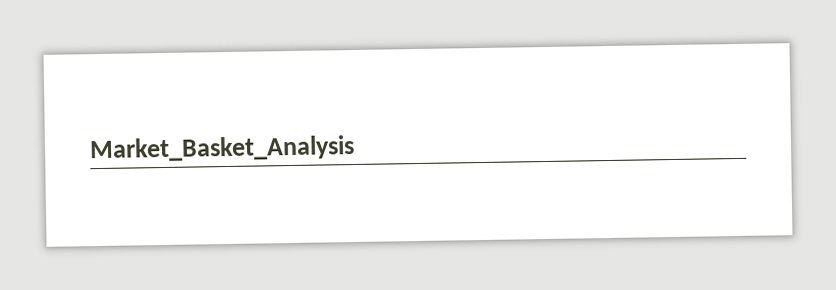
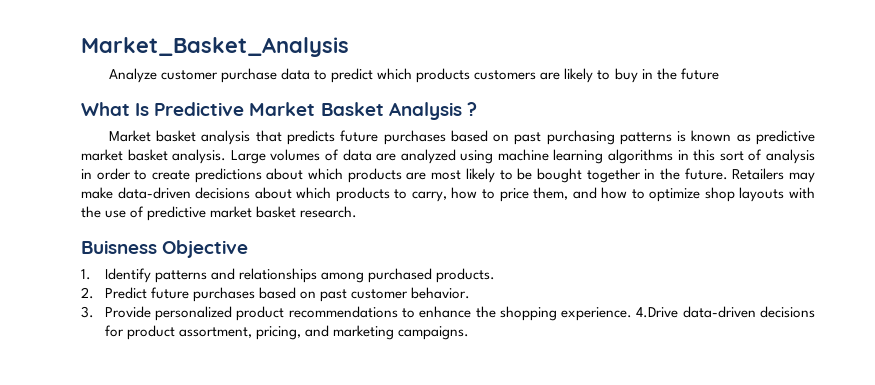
(355, 149) none -> [108,68,719,83] [81,102,477,120] [108,130,816,145] [81,149,816,164] [81,168,816,183] [81,187,815,202] [81,206,358,221] [81,240,249,258] [81,268,496,283] [81,287,471,302] [81,306,815,321] [104,325,470,340] // Analyze customer purchase data to predict which products customers are likely to buy in the future // What Is Predictive Market Basket Analysis ? // Market basket analysis that predicts future purchases based on past purchasing patterns is known as predictive market basket analysis. Large volumes of data are analyzed using machine learning algorithms in this sort of analysis in order to create predictions about which products are most likely to be bought together in the future. Retailers may make data-driven decisions about which products to carry, how to price them, and how to optimize shop layouts with the use of predictive market basket research. // Buisness Objective // 1. Identify patterns and relationships among purchased products. // 2. Predict future purchases based on past customer behavior. // 3. Provide personalized product recommendations to enhance the shopping experience. 4.Drive data-driven decisions for product assortment, pricing, and marketing campaigns.

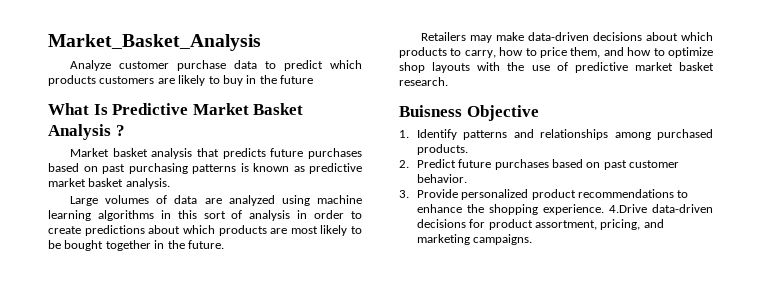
(227, 156) none -> (170, 183) //
(728, 174) none -> (224, 244) //

